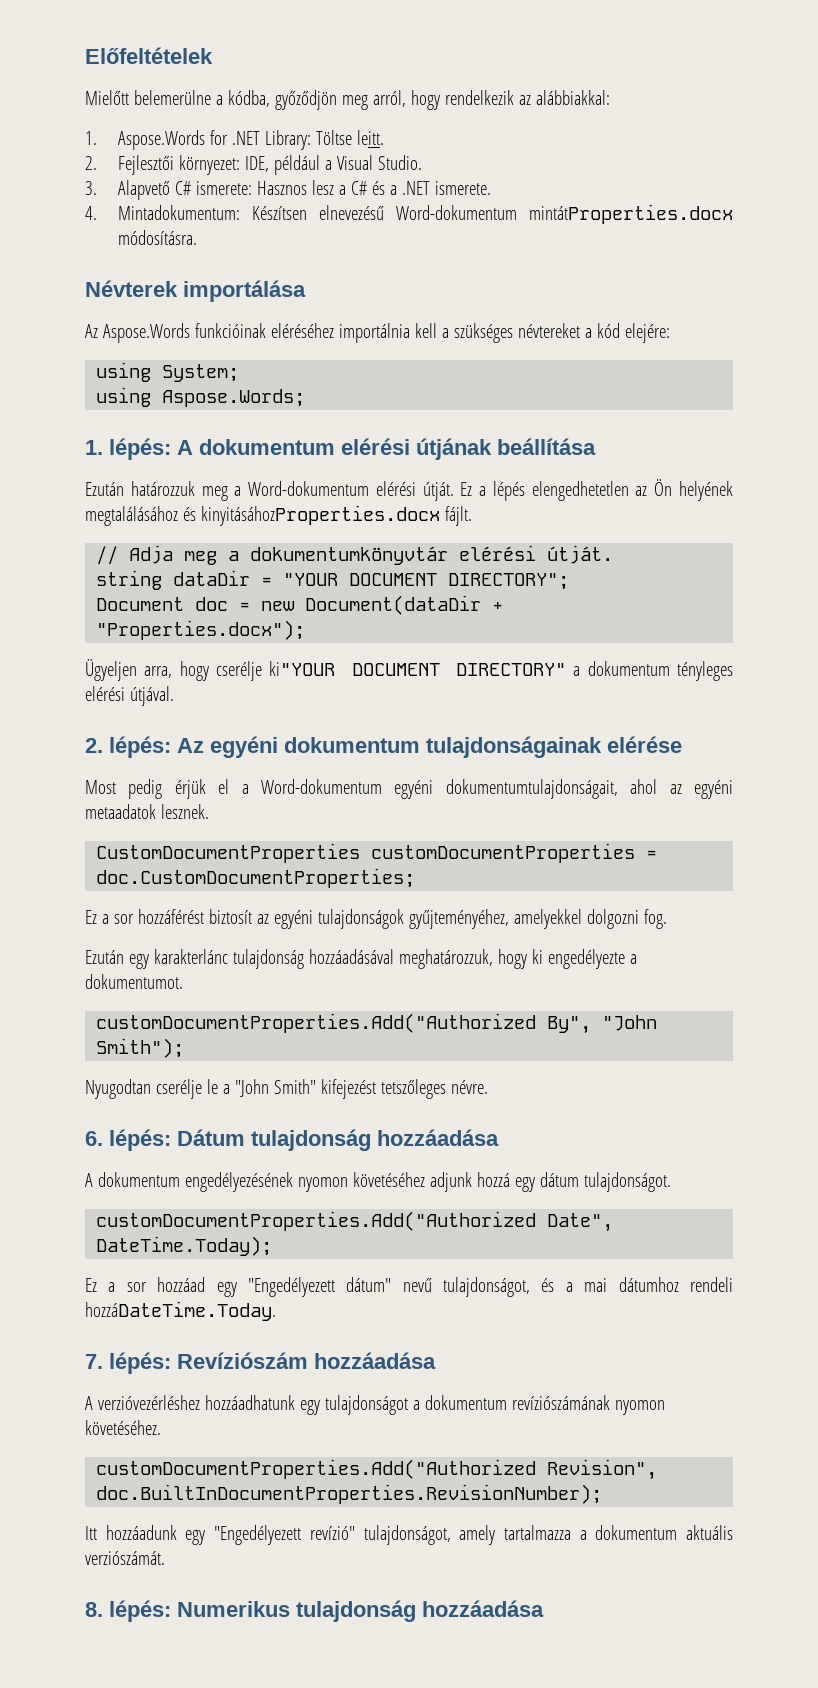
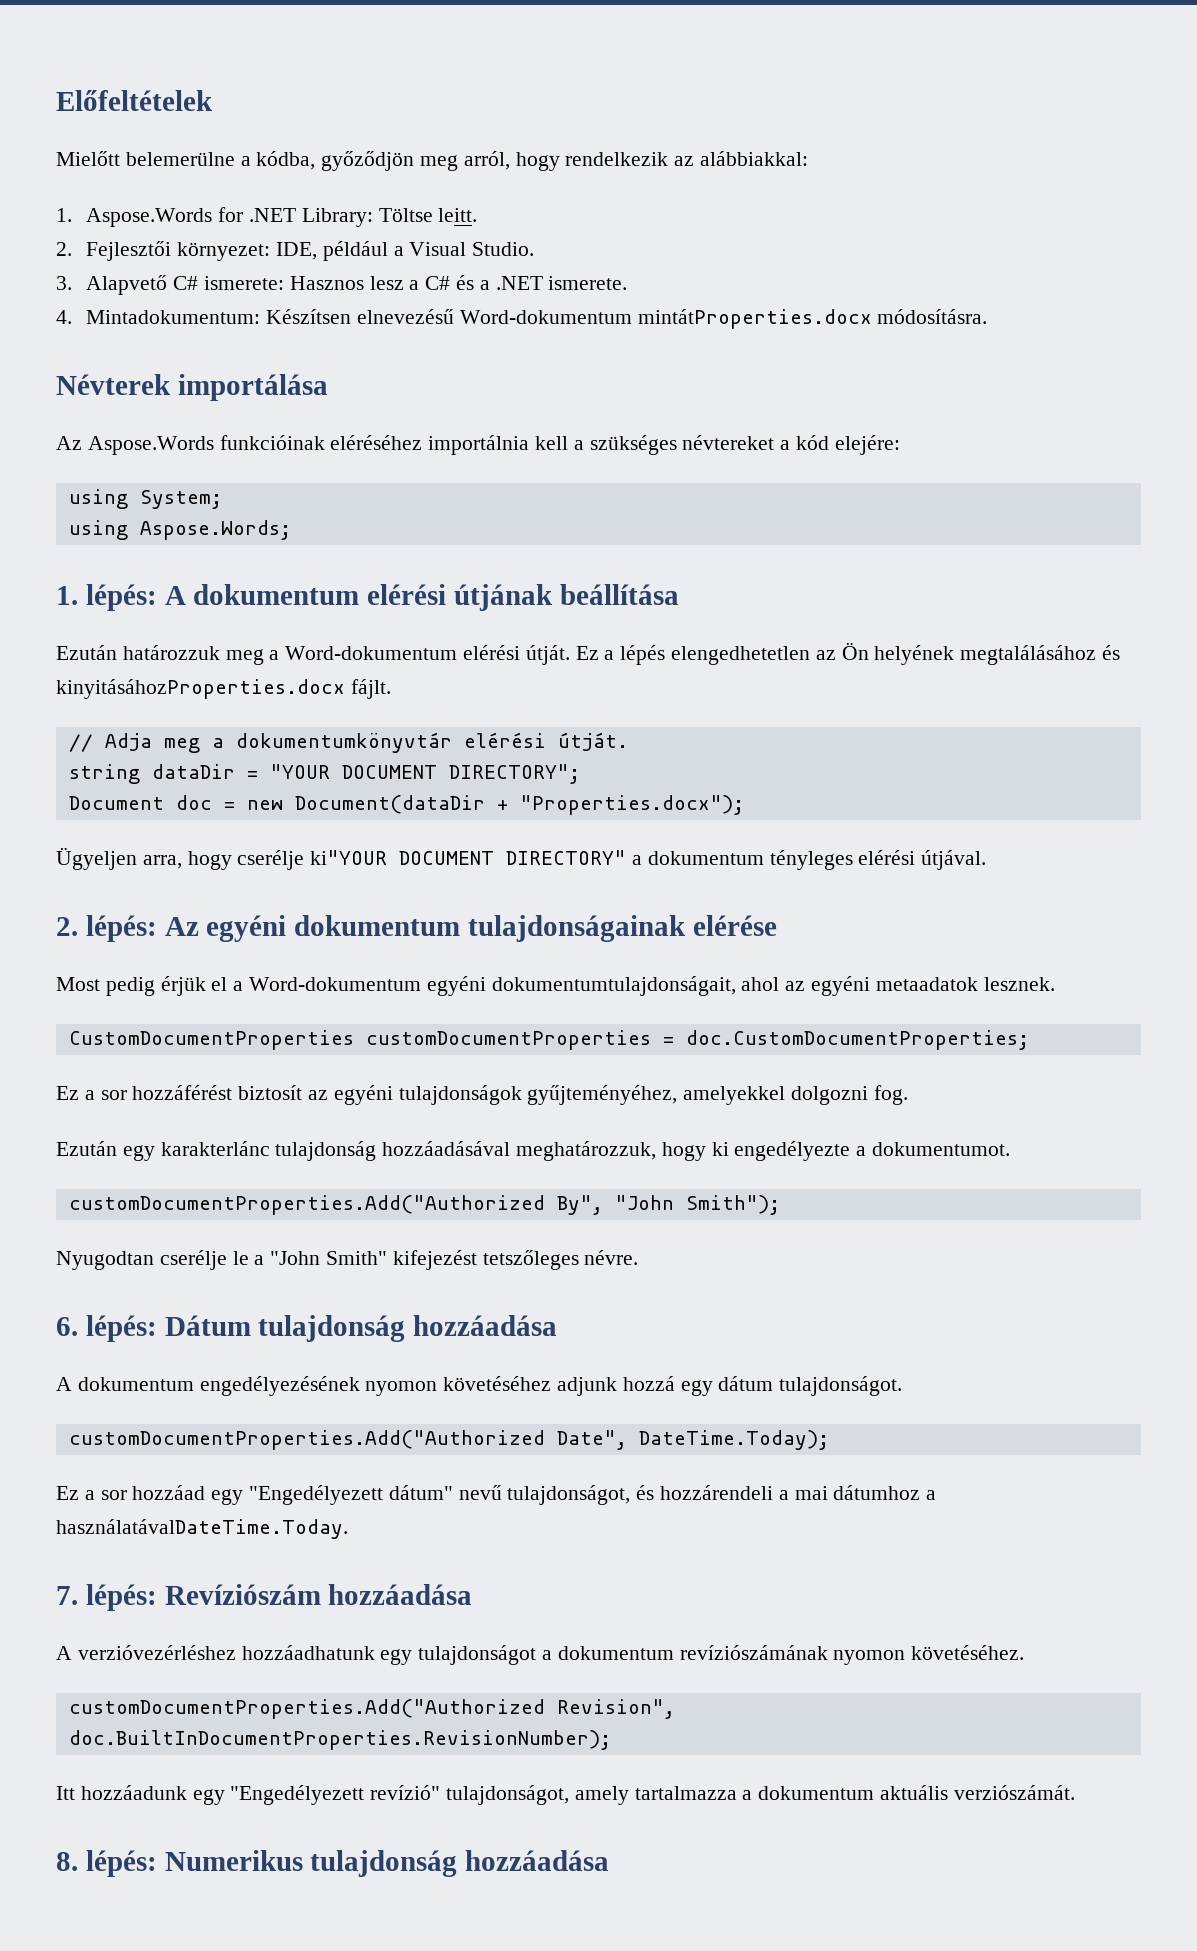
(555, 1285) none -> [660,1485,774,1500] hozzárendeli
[689,1277,733,1292] [85,1301,276,1321] rendeli hozzáDateTime.Today. -> [926,1490,937,1500] [56,1519,348,1539] a használatávalDateTime.Today.

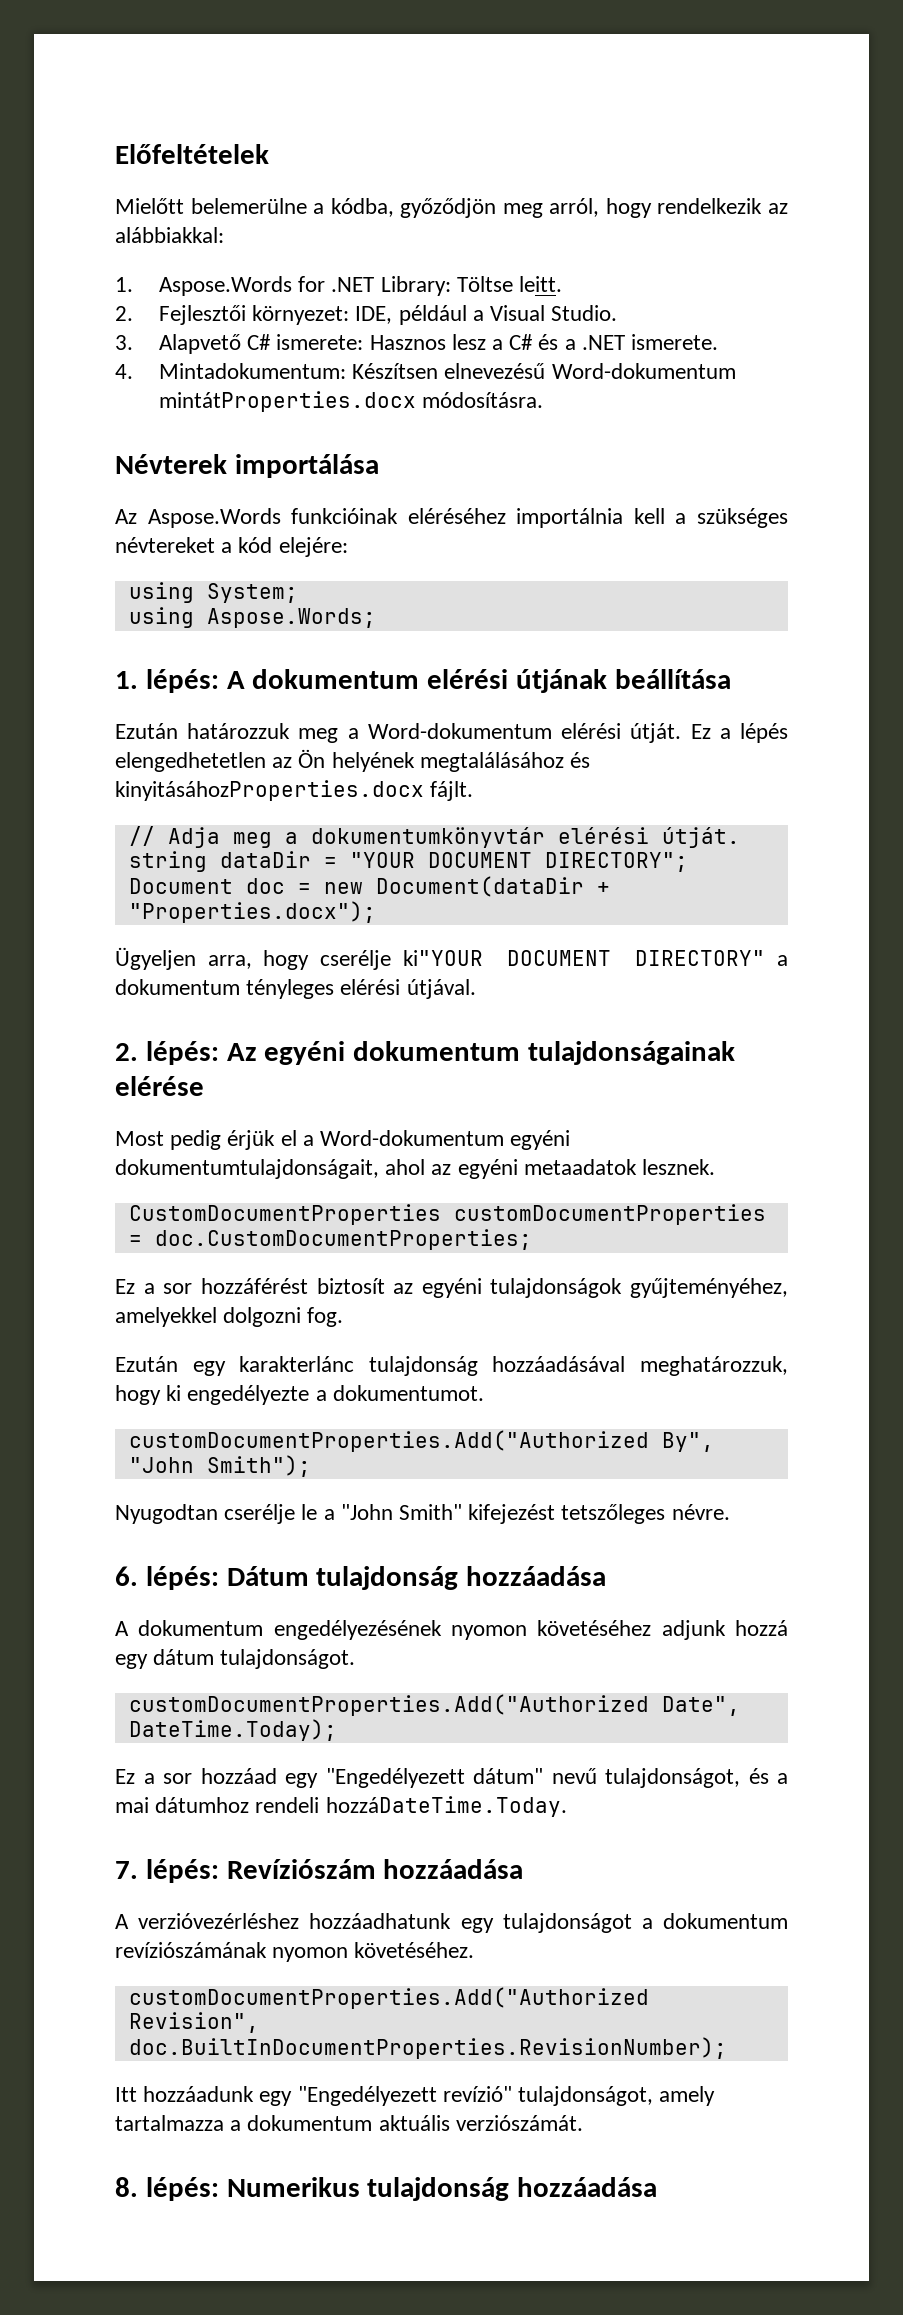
[660,1485,774,1500] hozzárendeli -> (769, 1776) none
[926,1490,937,1500] [56,1519,348,1539] a használatávalDateTime.Today. -> [255,1796,567,1817] rendeli hozzáDateTime.Today.

